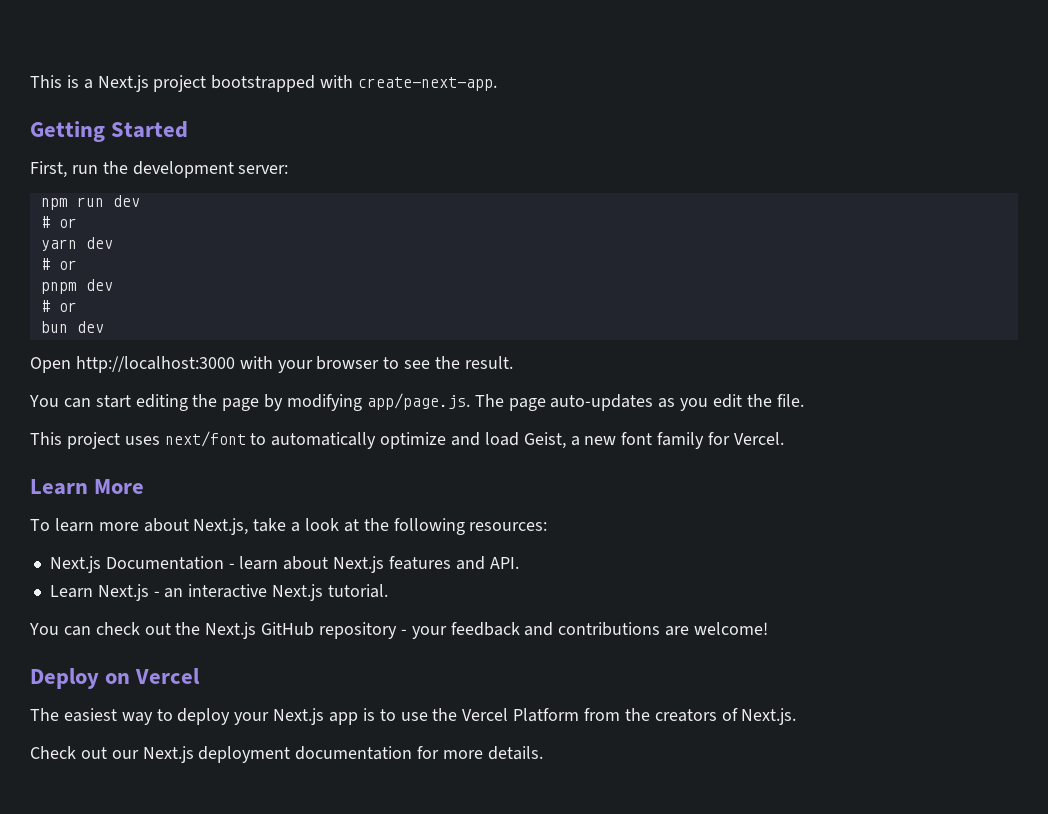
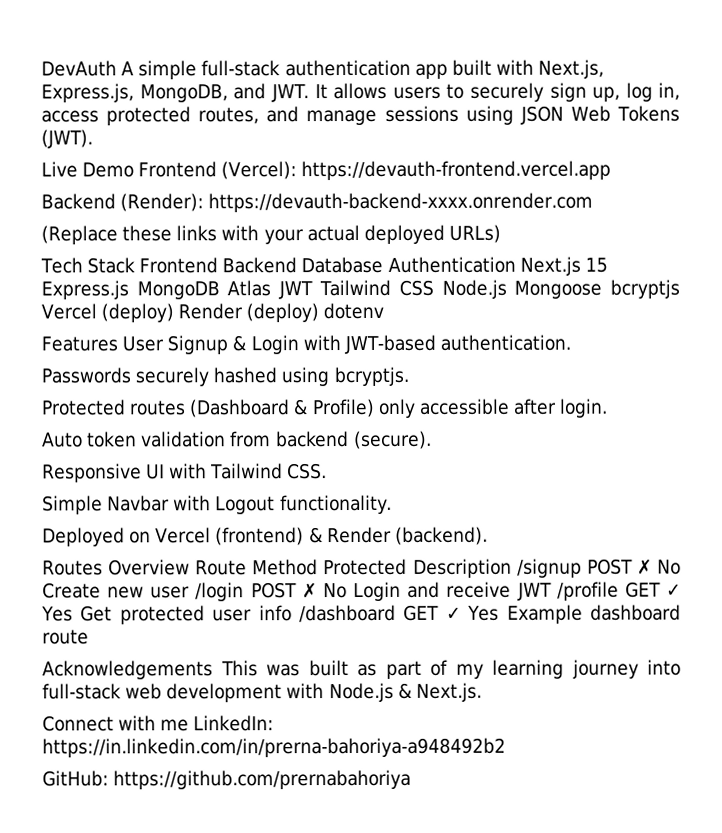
[30,75,498,92] [30,121,189,142] [30,161,289,178] [40,195,140,210] [40,216,77,228] [40,237,113,251] [40,258,77,270] [40,279,113,294] [40,300,77,312] [40,321,104,333] [30,356,513,373] [29,393,804,411] [30,431,784,449] [30,479,145,495] [30,518,548,535] [49,556,519,573] [49,584,388,601] [29,622,769,639] [30,668,201,689] [30,708,797,725] [30,746,543,763] This is a Next.js project bootstrapped with create-next-app. // Getting Started // First, run the development server: // npm run dev // # or // yarn dev // # or // pnpm dev // # or // bun dev // Open http://localhost:3000 with your browser to see the result. // You can start editing the page by modifying app/page.js. The page auto-updates as you edit the file. // This project uses next/font to automatically optimize and load Geist, a new font family for Vercel. // Learn More // To learn more about Next.js, take a look at the following resources: // Next.js Documentation - learn about Next.js features and API. // Learn Next.js - an interactive Next.js tutorial. // You can check out the Next.js GitHub repository - your feedback and contributions are welcome! // Deploy on Vercel // The easiest way to deploy your Next.js app is to use the Vercel Platform from the creators of Next.js. // Check out our Next.js deployment documentation for more details. -> [41,59,605,80] [41,82,680,103] [41,105,681,126] [41,129,93,149] [41,160,612,181] [41,192,594,213] [41,224,501,245] [40,256,608,276] [41,279,680,300] [41,302,385,323] [41,334,571,355] [41,366,409,387] [41,398,609,418] [42,430,432,450] [42,463,328,483] [42,494,393,515] [42,526,488,547] [42,558,682,578] [42,581,681,602] [41,604,681,625] [42,629,89,645] [42,659,681,680] [42,682,482,703] [42,715,275,732] [42,737,506,758] [42,769,412,790] DevAuth A simple full-stack authentication app built with Next.js, Express.js, MongoDB, and JWT. It allows users to securely sign up, log in, access protected routes, and manage sessions using JSON Web Tokens (JWT). // Live Demo Frontend (Vercel): https://devauth-frontend.vercel.app // Backend (Render): https://devauth-backend-xxxx.onrender.com // (Replace these links with your actual deployed URLs) // Tech Stack Frontend Backend Database Authentication Next.js 15 Express.js MongoDB Atlas JWT Tailwind CSS Node.js Mongoose bcryptjs Vercel (deploy) Render (deploy) dotenv // Features User Signup & Login with JWT-based authentication. // Passwords securely hashed using bcryptjs. // Protected routes (Dashboard & Profile) only accessible after login. // Auto token validation from backend (secure). // Responsive UI with Tailwind CSS. // Simple Navbar with Logout functionality. // Deployed on Vercel (frontend) & Render (backend). // Routes Overview Route Method Protected Description /signup POST ✗ No Create new user /login POST ✗ No Login and receive JWT /profile GET ✓ Yes Get protected user info /dashboard GET ✓ Yes Example dashboard route // Acknowledgements This was built as part of my learning journey into full-stack web development with Node.js & Next.js. // Connect with me LinkedIn: https://in.linkedin.com/in/prerna-bahoriya-a948492b2 // GitHub: https://github.com/prernabahoriya

